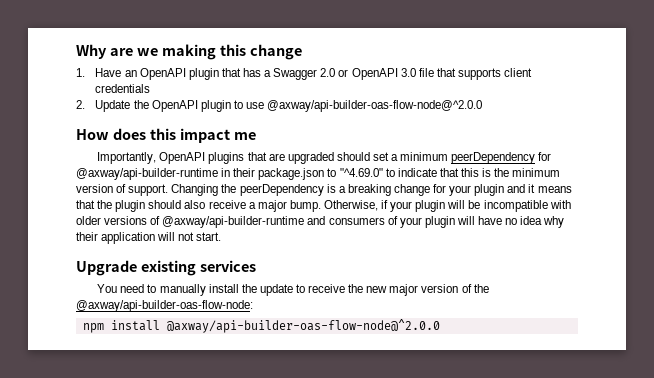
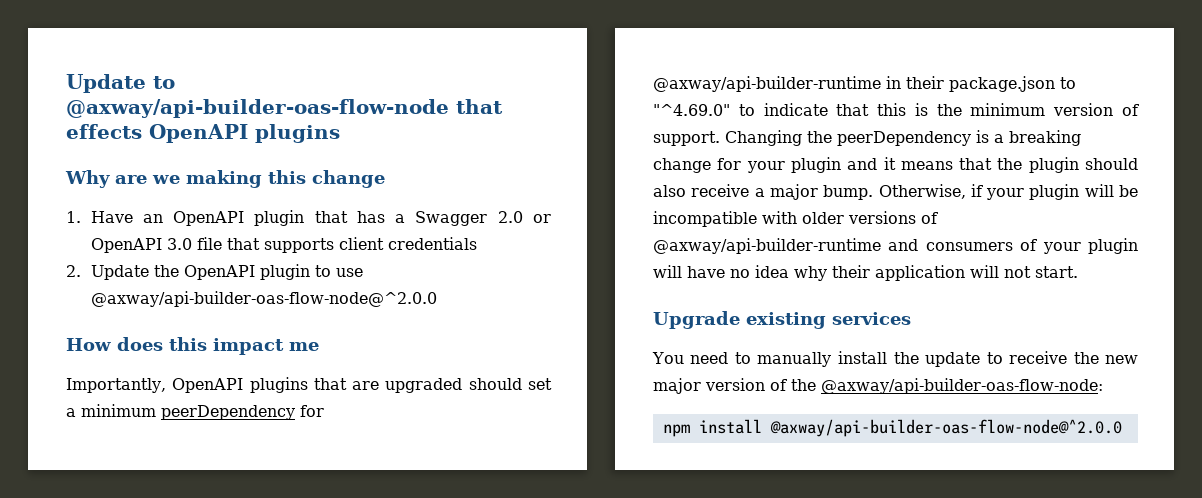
(76, 51) none -> [66,74,175,93] [66,99,503,118] [66,124,340,143] Update to @axway/api-builder-oas-flow-node that effects OpenAPI plugins //

